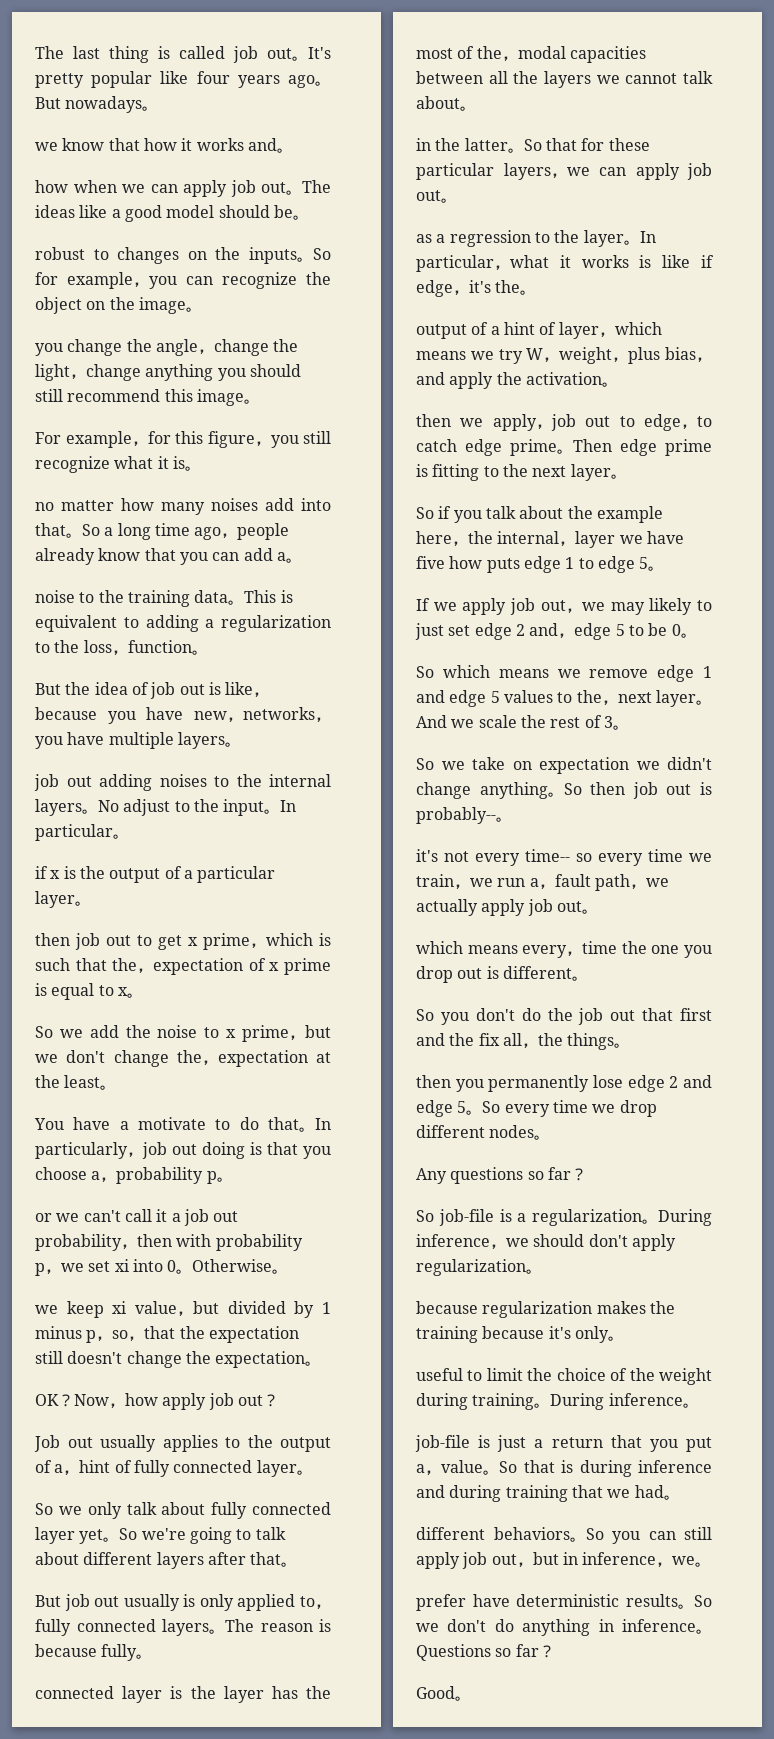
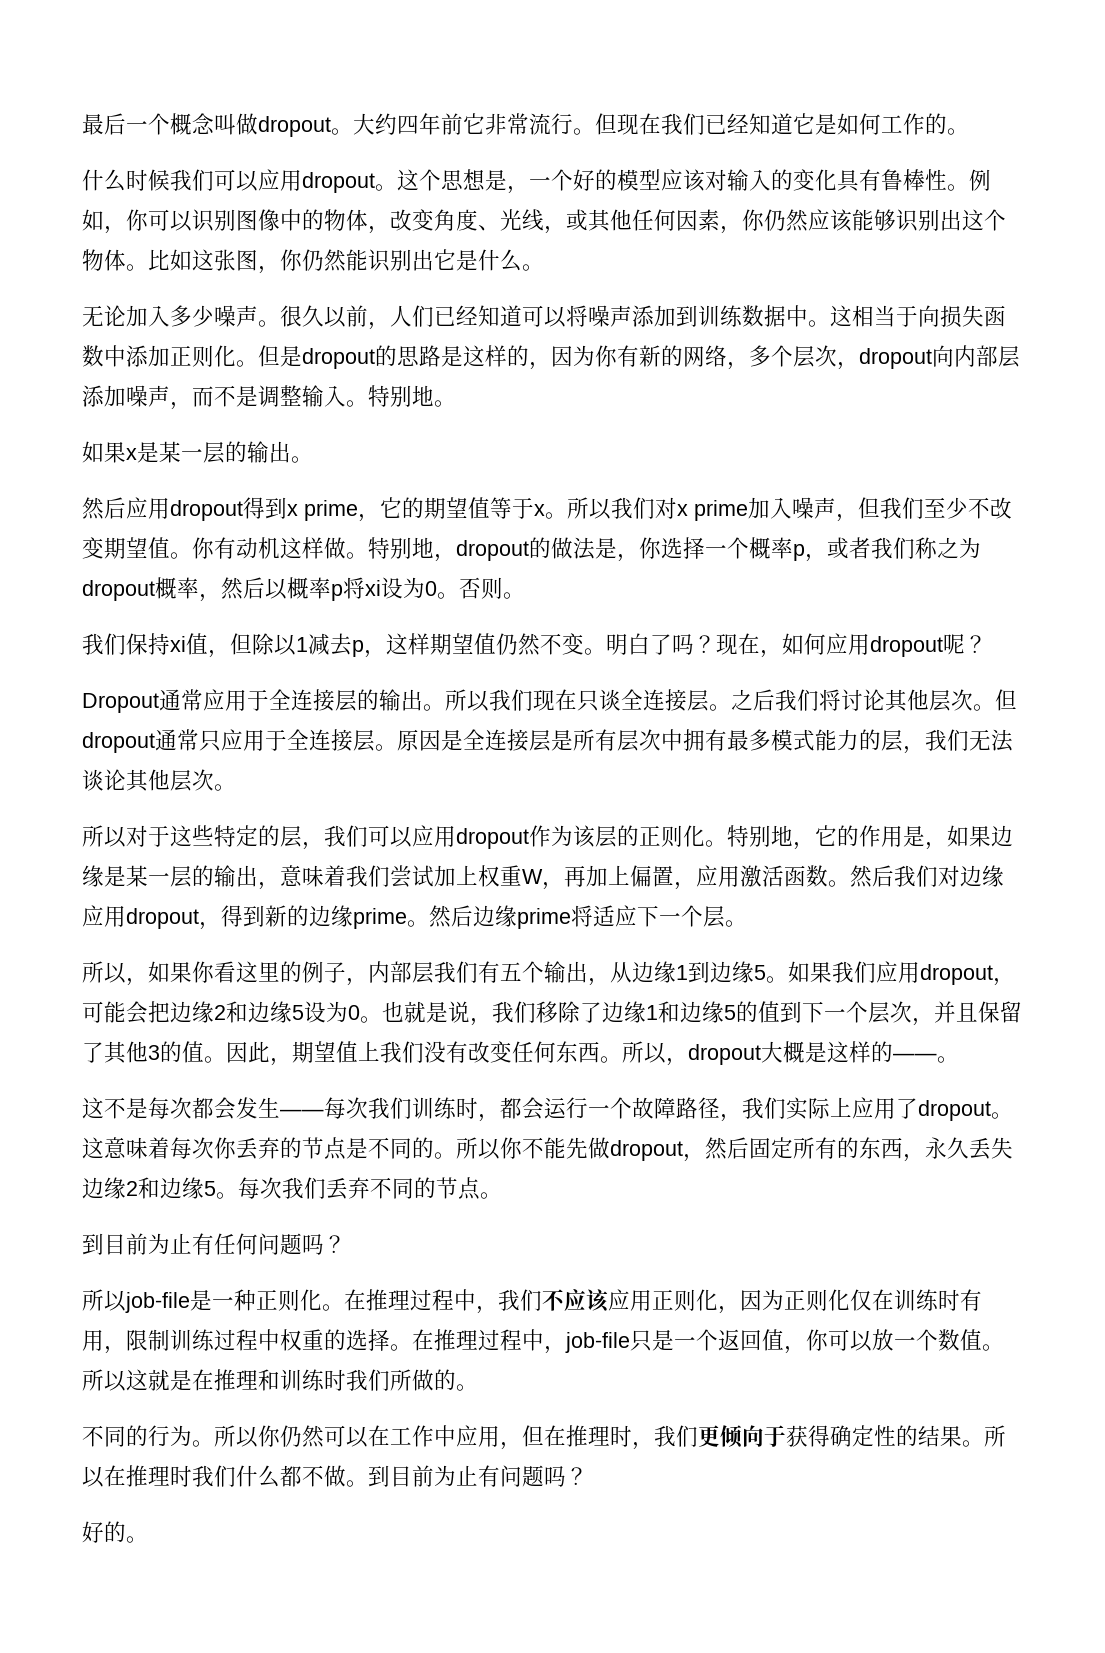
[35,46,331,63] [35,71,331,88] [35,96,159,113] [35,138,293,153] [35,180,331,197] [35,205,309,222] [35,247,331,264] [35,272,331,289] [35,297,202,314] [35,339,299,356] [35,364,301,381] [35,389,260,406] [35,431,331,448] [35,456,201,473] [35,498,331,515] [35,523,290,540] [35,548,302,565] [35,590,293,607] [35,615,331,632] [35,640,208,655] [35,682,270,699] [35,707,331,724] [35,732,241,749] [34,774,331,791] [35,799,297,816] [35,824,129,841] [35,866,276,883] [35,891,91,908] [35,933,331,950] [35,958,331,975] [35,983,143,1000] [35,1025,331,1042] [35,1050,331,1067] [35,1075,117,1090] [34,1117,331,1132] [35,1142,331,1159] [35,1167,233,1184] [35,1209,239,1226] [35,1234,303,1251] [35,1259,289,1276] [35,1301,331,1318] [35,1326,299,1343] [35,1351,322,1368] [35,1393,279,1410] [34,1435,331,1452] [35,1460,313,1477] [35,1502,331,1519] [35,1527,286,1544] [35,1552,298,1569] [35,1594,331,1611] [35,1619,331,1636] [35,1644,153,1661] [35,1686,331,1703] [416,46,646,63] [416,71,713,88] [416,96,476,111] [416,138,650,153] [416,163,712,180] [416,190,457,203] [416,230,656,247] [416,255,714,272] [416,280,537,297] [416,322,662,339] [416,347,712,364] [416,372,618,389] [416,414,712,431] [416,439,712,456] [416,464,627,481] [416,506,663,523] [416,531,684,548] [416,556,665,573] [416,598,712,615] [415,623,697,640] [416,665,712,682] [416,690,712,707] [416,715,629,730] [416,757,712,774] [416,782,712,799] [416,807,512,824] [416,849,712,866] [416,874,669,891] [416,899,598,916] [416,941,712,958] [416,966,588,983] [416,1008,712,1025] [416,1033,631,1050] [416,1075,712,1092] [416,1100,657,1117] [416,1125,551,1140] [416,1167,587,1184] [416,1209,712,1226] [416,1234,676,1251] [416,1259,542,1276] [416,1301,675,1318] [416,1326,624,1343] [416,1368,712,1385] [416,1393,699,1410] [415,1435,712,1452] [416,1460,712,1477] [416,1485,680,1502] [416,1527,712,1544] [416,1552,712,1569] [416,1594,712,1611] [416,1619,712,1636] [416,1644,555,1661] [416,1686,455,1699] The last thing is called job out。It's pretty popular like four years ago。But nowadays。 // we know that how it works and。 // how when we can apply job out。The ideas like a good model should be。 // robust to changes on the inputs。So for example，you can recognize the object on the image。 // you change the angle，change the light，change anything you should still recommend this image。 // For example，for this figure，you still recognize what it is。 // no matter how many noises add into that。So a long time ago，people already know that you can add a。 // noise to the training data。This is equivalent to adding a regularization to the loss，function。 // But the idea of job out is like，because you have new，networks，you have multiple layers。 // job out adding noises to the internal layers。No adjust to the input。In particular。 // if x is the output of a particular layer。 // then job out to get x prime，which is such that the，expectation of x prime is equal to x。 // So we add the noise to x prime，but we don't change the，expectation at the least。 // You have a motivate to do that。In particularly，job out doing is that you choose a，probability p。 // or we can't call it a job out probability，then with probability p，we set xi into 0。Otherwise。 // we keep xi value，but divided by 1 minus p，so，that the expectation still doesn't change the expectation。 // OK？Now，how apply job out？ // Job out usually applies to the output of a，hint of fully connected layer。 // So we only talk about fully connected layer yet。So we're going to talk about different layers after that。 // But job out usually is only applied to，fully connected layers。The reason is because fully。 // connected layer is the layer has the most of the，modal capacities between all the layers we cannot talk about。 // in the latter。So that for these particular layers，we can apply job out。 // as a regression to the layer。In particular，what it works is like if edge，it's the。 // output of a hint of layer，which means we try W，weight，plus bias，and apply the activation。 // then we apply，job out to edge，to catch edge prime。Then edge prime is fitting to the next layer。 // So if you talk about the example here，the internal，layer we have five how puts edge 1 to edge 5。 // If we apply job out，we may likely to just set edge 2 and，edge 5 to be 0。 // So which means we remove edge 1 and edge 5 values to the，next layer。And we scale the rest of 3。 // So we take on expectation we didn't change anything。So then job out is probably--。 // it's not every time-- so every time we train，we run a，fault path，we actually apply job out。 // which means every，time the one you drop out is different。 // So you don't do the job out that first and the fix all，the things。 // then you permanently lose edge 2 and edge 5。So every time we drop different nodes。 // Any questions so far？ // So job-file is a regularization。During inference，we should don't apply regularization。 // because regularization makes the training because it's only。 // useful to limit the choice of the weight during training。During inference。 // job-file is just a return that you put a，value。So that is during inference and during training that we had。 // different behaviors。So you can still apply job out，but in inference，we。 // prefer have deterministic results。So we don't do anything in inference。Questions so far？ // Good -> [82,113,969,137] [82,169,991,194] [82,209,1006,234] [82,249,544,274] [82,305,1006,330] [82,345,1020,370] [82,385,456,410] [82,441,313,464] [82,497,1012,522] [82,537,981,562] [82,577,525,602] [82,633,987,658] [82,689,1017,713] [82,729,1013,754] [82,769,236,792] [82,825,1013,850] [82,865,1004,890] [82,905,747,930] [82,961,1015,986] [82,1001,1022,1026] [82,1041,959,1066] [82,1097,1013,1122] [82,1137,1013,1162] [82,1177,502,1200] [82,1233,346,1255] [82,1289,982,1314] [82,1329,1004,1354] [82,1369,478,1392] [82,1425,1006,1450] [82,1465,588,1488] [82,1521,126,1543] 最后一个概念叫做dropout。大约四年前它非常流行。但现在我们已经知道它是如何工作的。 // 什么时候我们可以应用dropout。这个思想是，一个好的模型应该对输入的变化具有鲁棒性。例如，你可以识别图像中的物体，改变角度、光线，或其他任何因素，你仍然应该能够识别出这个物体。比如这张图，你仍然能识别出它是什么。 // 无论加入多少噪声。很久以前，人们已经知道可以将噪声添加到训练数据中。这相当于向损失函数中添加正则化。但是dropout的思路是这样的，因为你有新的网络，多个层次，dropout向内部层添加噪声，而不是调整输入。特别地。 // 如果x是某一层的输出。 // 然后应用dropout得到x prime，它的期望值等于x。所以我们对x prime加入噪声，但我们至少不改变期望值。你有动机这样做。特别地，dropout的做法是，你选择一个概率p，或者我们称之为dropout概率，然后以概率p将xi设为0。否则。 // 我们保持xi值，但除以1减去p，这样期望值仍然不变。明白了吗？现在，如何应用dropout呢？ // Dropout通常应用于全连接层的输出。所以我们现在只谈全连接层。之后我们将讨论其他层次。但dropout通常只应用于全连接层。原因是全连接层是所有层次中拥有最多模式能力的层，我们无法谈论其他层次。 // 所以对于这些特定的层，我们可以应用dropout作为该层的正则化。特别地，它的作用是，如果边缘是某一层的输出，意味着我们尝试加上权重W，再加上偏置，应用激活函数。然后我们对边缘应用dropout，得到新的边缘prime。然后边缘prime将适应下一个层。 // 所以，如果你看这里的例子，内部层我们有五个输出，从边缘1到边缘5。如果我们应用dropout，可能会把边缘2和边缘5设为0。也就是说，我们移除了边缘1和边缘5的值到下一个层次，并且保留了其他3的值。因此，期望值上我们没有改变任何东西。所以，dropout大概是这样的——。 // 这不是每次都会发生——每次我们训练时，都会运行一个故障路径，我们实际上应用了dropout。这意味着每次你丢弃的节点是不同的。所以你不能先做dropout，然后固定所有的东西，永久丢失边缘2和边缘5。每次我们丢弃不同的节点。 // 到目前为止有任何问题吗？ // 所以job-file是一种正则化。在推理过程中，我们不应该应用正则化，因为正则化仅在训练时有用，限制训练过程中权重的选择。在推理过程中，job-file只是一个返回值，你可以放一个数值。所以这就是在推理和训练时我们所做的。 // 不同的行为。所以你仍然可以在工作中应用，但在推理时，我们更倾向于获得确定性的结果。所以在推理时我们什么都不做。到目前为止有问题吗？ // 好的

